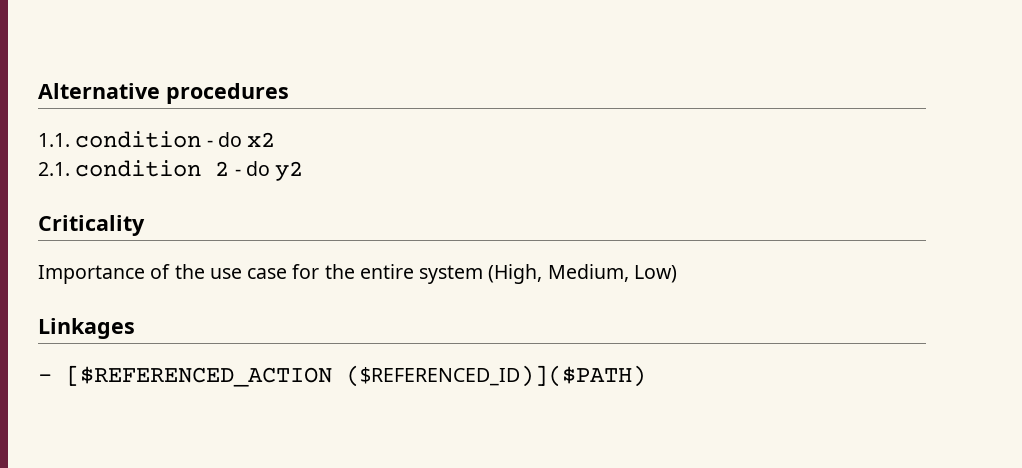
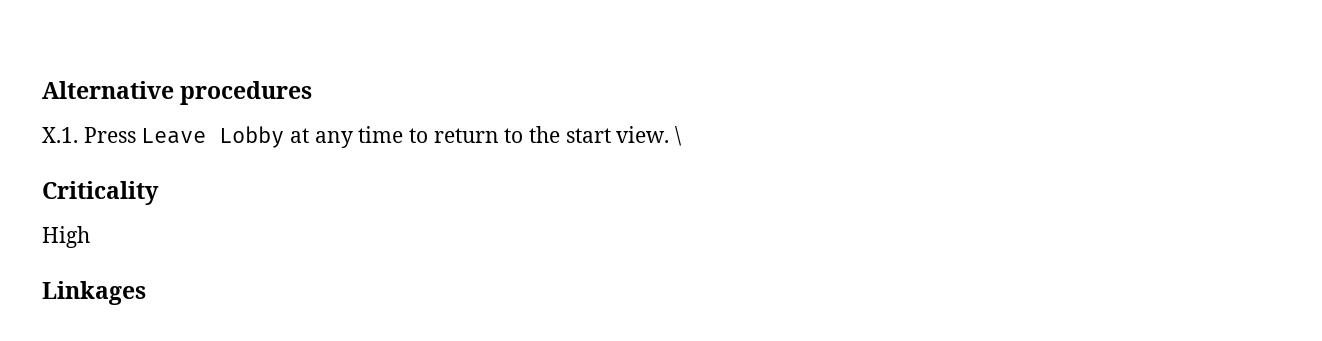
[38,131,276,148] [38,160,304,181] [38,215,145,236] [38,264,677,284] [38,318,135,339] [38,365,646,387] 1.1. condition - do x2 // 2.1. condition 2 - do y2 // Criticality // Importance of the use case for the entire system (High, Medium, Low) // Linkages // - [$REFERENCED_ACTION ($REFERENCED_ID)]($PATH) -> [42,126,683,148] [42,181,159,205] [42,226,90,248] [42,281,146,305] X.1. Press Leave Lobby at any time to return to the start view. \ // Criticality // High // Linkages

